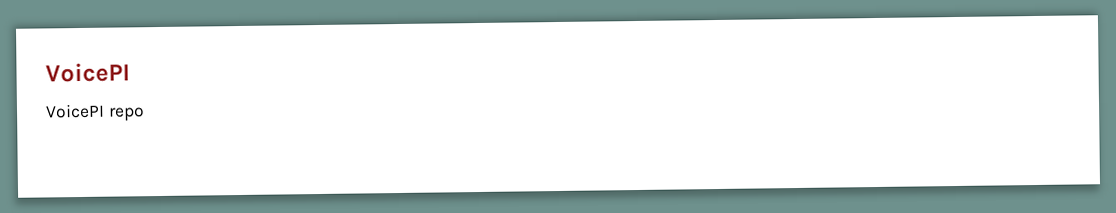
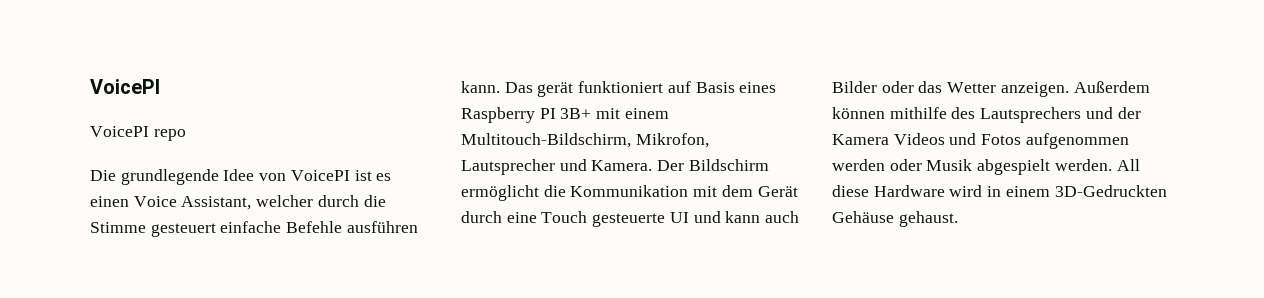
(145, 114) none -> [90,169,392,185] [90,195,386,210] [90,221,418,237] [461,81,777,97] [461,107,669,123] [461,133,709,148] [461,159,769,175] [461,185,798,201] [461,211,800,227] [832,81,1150,97] [832,107,1141,123] [832,133,1129,149] [832,159,1140,175] [832,185,1167,197] [832,211,958,227] // Die grundlegende Idee von VoicePI ist es einen Voice Assistant, welcher durch die Stimme gesteuert einfache Befehle ausführen kann. Das gerät funktioniert auf Basis eines Raspberry PI 3B+ mit einem Multitouch-Bildschirm, Mikrofon, Lautsprecher und Kamera. Der Bildschirm ermöglicht die Kommunikation mit dem Gerät durch eine Touch gesteuerte UI und kann auch Bilder oder das Wetter anzeigen. Außerdem können mithilfe des Lautsprechers und der Kamera Videos und Fotos aufgenommen werden oder Musik abgespielt werden. All diese Hardware wird in einem 3D-Gedruckten Gehäuse gehaust.

